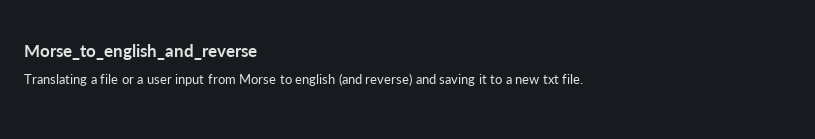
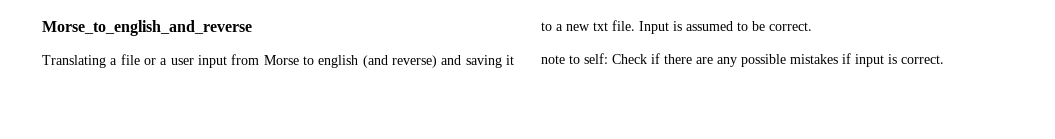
(584, 79) none -> [639,21,812,34] [541,53,944,67] Input is assumed to be correct. // note to self: Check if there are any possible mistakes if input is correct.

